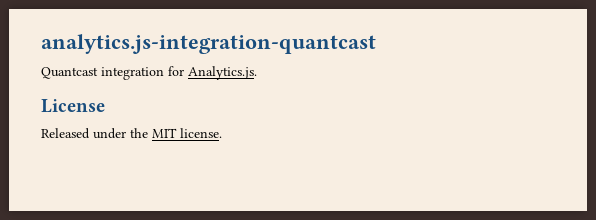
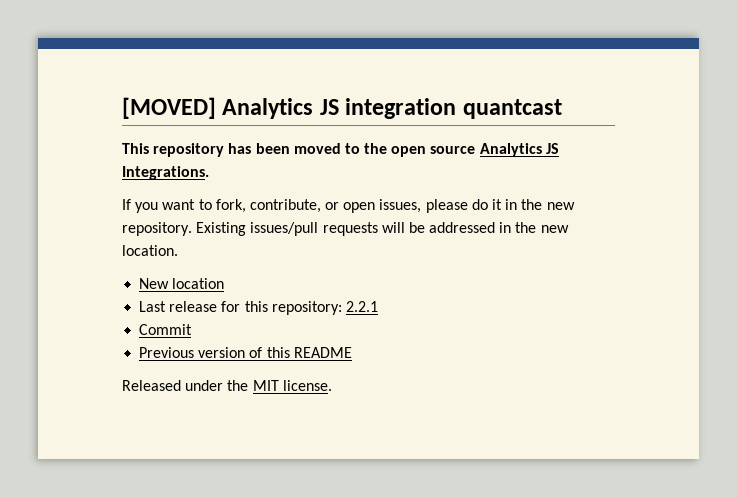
[41,34,376,54] [41,66,257,80] [41,99,105,113] analytics.js-integration-quantcast // Quantcast integration for Analytics.js. // License -> [122,97,562,119] [122,143,559,157] [122,166,209,180] [122,199,575,213] [122,222,569,236] [122,245,178,256] [139,278,225,289] [139,301,378,315] [139,324,193,335] [139,347,352,358] [MOVED] Analytics JS integration quantcast // This repository has been moved to the open source Analytics JS Integrations. // If you want to fork, contribute, or open issues, please do it in the new repository. Existing issues/pull requests will be addressed in the new location. // New location // Last release for this repository: 2.2.1 // Commit // Previous version of this README

